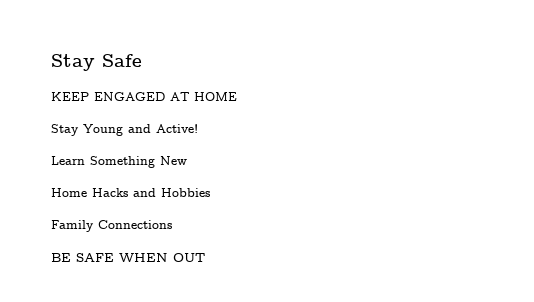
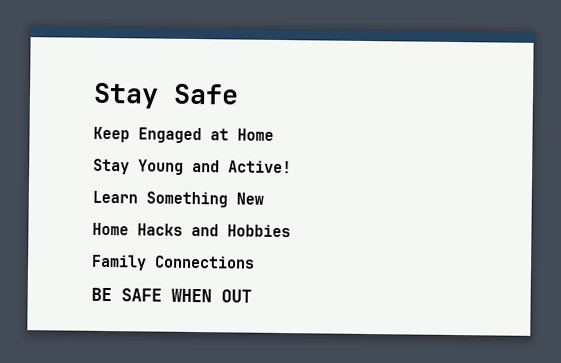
[51,92,237,101] KEEP ENGAGED AT HOME -> [93,126,274,144] Keep Engaged at Home

